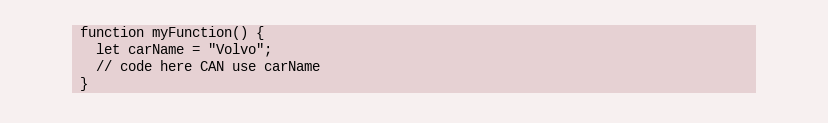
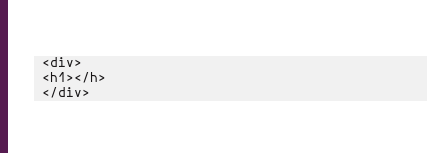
[80,26,265,40] [96,43,273,57] [96,60,321,71] [80,77,89,91] function myFunction() { // let carName = "Volvo"; // // code here CAN use carName // } -> [41,57,82,67] [41,72,106,83] [41,87,90,98] <div> // <h1></h> // </div>

